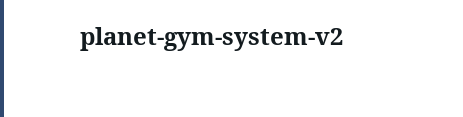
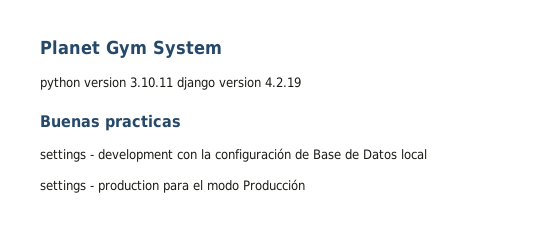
[80,27,343,51] planet-gym-system-v2 -> [40,40,222,58] [40,77,301,90] [40,114,181,131] [40,148,427,162] [40,179,305,193] Planet Gym System // python version 3.10.11 django version 4.2.19 // Buenas practicas // settings - development con la configuración de Base de Datos local // settings - production para el modo Producción

